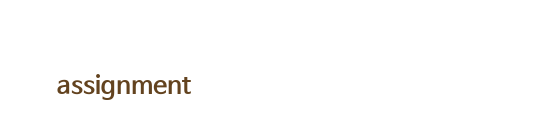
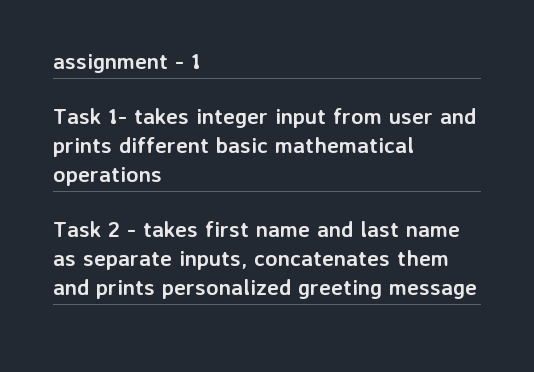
(191, 87) none -> [175,54,201,69] [53,108,476,128] [53,137,414,157] [53,167,162,186] [53,221,460,237] [53,250,449,270] [53,279,477,299] - 1 // Task 1- takes integer input from user and prints different basic mathematical operations // Task 2 - takes first name and last name as separate inputs, concatenates them and prints personalized greeting message

